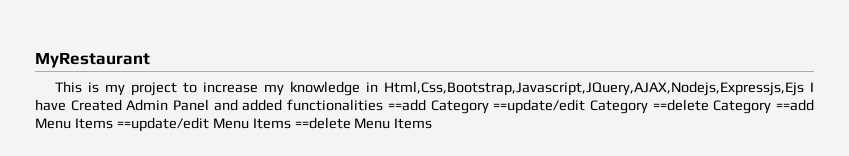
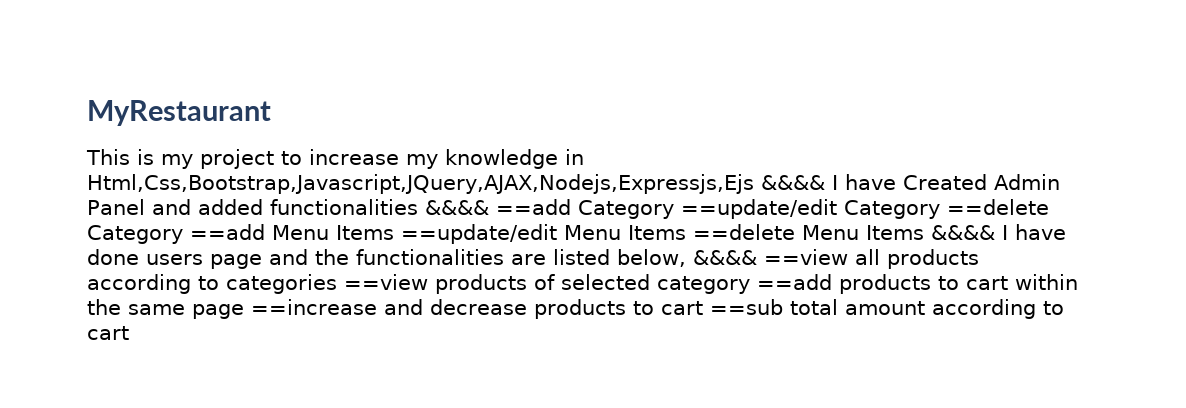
(804, 88) none -> [761,175,825,190] &&&&
(384, 105) none -> [424,200,489,215] &&&&
(433, 123) none -> [931,224,1066,240] [87,249,979,269] [87,274,1078,294] [87,299,1064,319] [87,326,129,340] &&&& I have done users page and the functionalities are listed below, &&&& ==view all products according to categories ==view products of selected category ==add products to cart within the same page ==increase and decrease products to cart ==sub total amount according to cart

